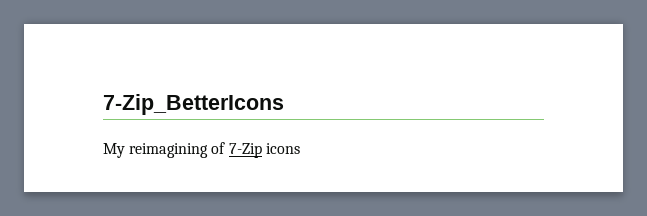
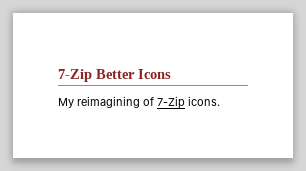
[103,94,284,115] 7-Zip_BetterIcons -> [58,69,171,82] 7-Zip Better Icons
[265,143,300,154] icons -> [188,96,220,106] icons.

